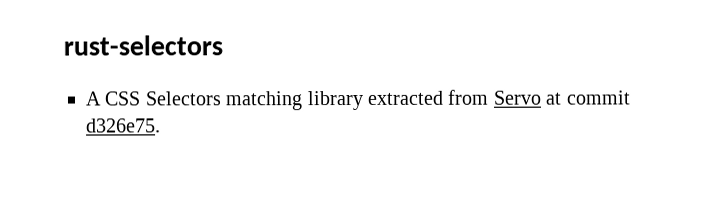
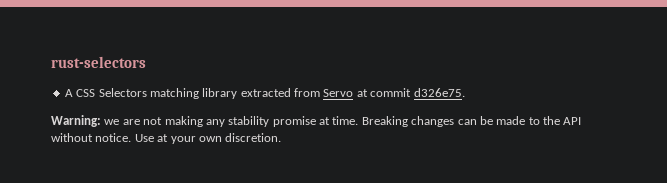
(161, 125) none -> [51,115,582,127] [51,133,282,144] // Warning: we are not making any stability promise at time. Breaking changes can be made to the API without notice. Use at your own discretion.

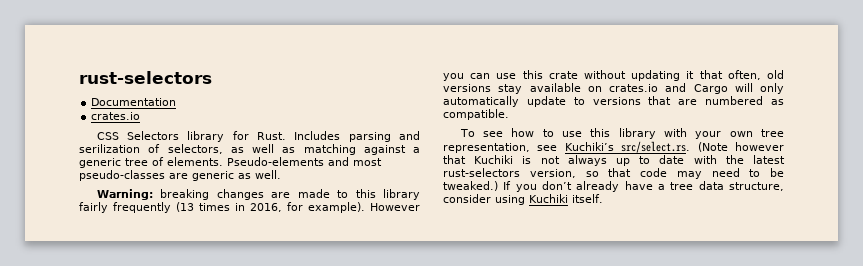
[64,88,465,99] [51,115,582,127] [51,133,282,144] A CSS Selectors matching library extracted from Servo at commit d326e75. // Warning: we are not making any stability promise at time. Breaking changes can be made to the API without notice. Use at your own discretion. -> [91,98,177,106] [91,112,141,120] [96,131,420,142] [79,144,420,155] [79,157,382,168] [79,170,281,181] [96,189,421,200] [79,202,420,213] [443,70,784,81] [443,83,784,94] [443,96,784,107] [443,109,509,120] [459,128,784,139] [443,141,784,153] [443,155,785,166] [443,168,784,179] [443,181,784,192] [443,194,603,205] Documentation // crates.io // CSS Selectors library for Rust. Includes parsing and serilization of selectors, as well as matching against a generic tree of elements. Pseudo-elements and most pseudo-classes are generic as well. // Warning: breaking changes are made to this library fairly frequently (13 times in 2016, for example). However you can use this crate without updating it that often, old versions stay available on crates.io and Cargo will only automatically update to versions that are numbered as compatible. // To see how to use this library with your own tree representation, see Kuchiki’s src/select.rs. (Note however that Kuchiki is not always up to date with the latest rust-selectors version, so that code may need to be tweaked.) If you don’t already have a tree data structure, consider using Kuchiki itself.

